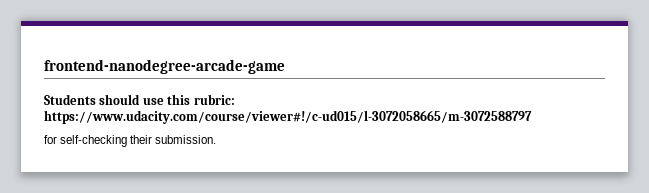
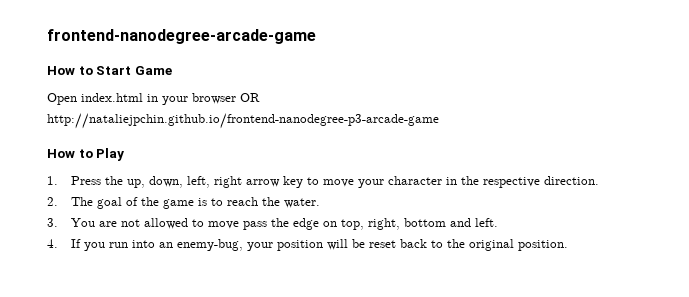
[44,94,235,105] [44,110,532,124] [44,135,217,147] Students should use this rubric: https://www.udacity.com/course/viewer#!/c-ud015/l-3072058665/m-3072588797 // for self-checking their submission. -> [47,66,172,75] [47,93,260,105] [47,113,439,129] [47,148,125,161] [47,176,600,188] [47,197,321,209] [47,218,499,230] [47,239,569,251] How to Start Game // Open index.html in your browser OR http://nataliejpchin.github.io/frontend-nanodegree-p3-arcade-game // How to Play // 1. Press the up, down, left, right arrow key to move your character in the respective direction. // 2. The goal of the game is to reach the water. // 3. You are not allowed to move pass the edge on top, right, bottom and left. // 4. If you run into an enemy-bug, your position will be reset back to the original position.

